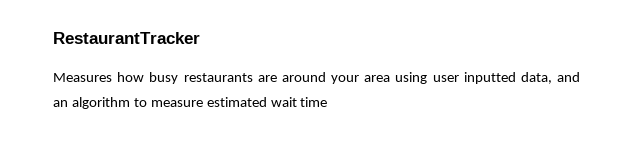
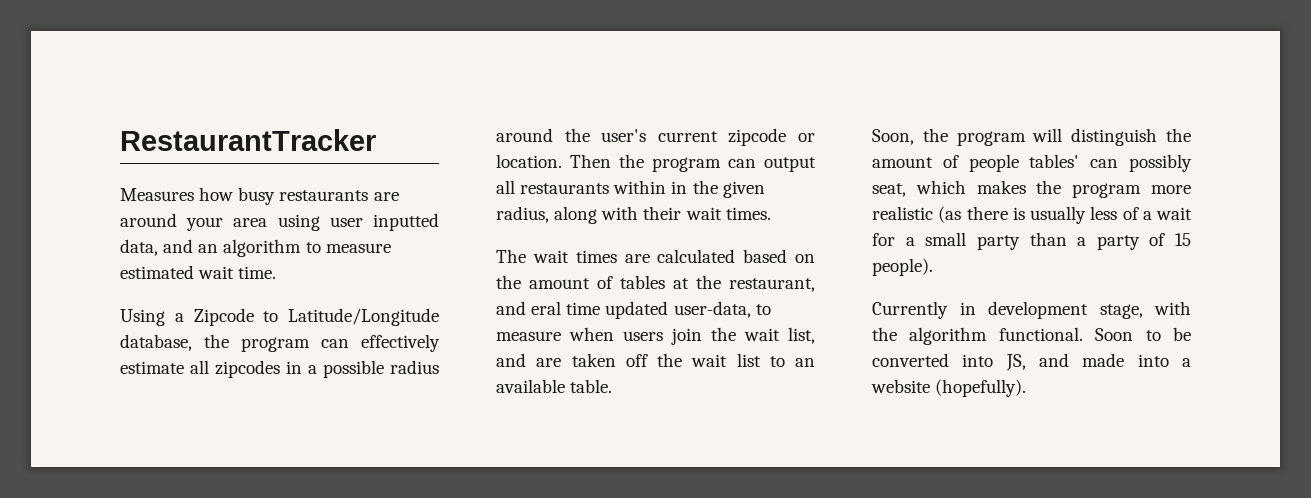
[300,97,328,107] time -> [238,266,277,279] [120,308,439,326] [120,334,440,352] [120,360,439,378] [496,128,815,146] [496,154,816,172] [496,180,765,198] [496,206,771,224] [496,249,815,263] [496,275,815,292] [496,301,771,319] [496,327,815,345] [496,353,815,367] [496,379,613,393] [872,128,1191,146] [872,154,1192,172] [872,180,1191,198] [872,206,1192,224] [872,232,1191,250] [872,258,933,276] [872,301,1191,319] [872,327,1191,345] [872,353,1191,371] [871,379,1027,397] time. // Using a Zipcode to Latitude/Longitude database, the program can effectively estimate all zipcodes in a possible radius around the user's current zipcode or location. Then the program can output all restaurants within in the given radius, along with their wait times. // The wait times are calculated based on the amount of tables at the restaurant, and eral time updated user-data, to measure when users join the wait list, and are taken off the wait list to an available table. // Soon, the program will distinguish the amount of people tables' can possibly seat, which makes the program more realistic (as there is usually less of a wait for a small party than a party of 15 people). // Currently in development stage, with the algorithm functional. Soon to be converted into JS, and made into a website (hopefully).

